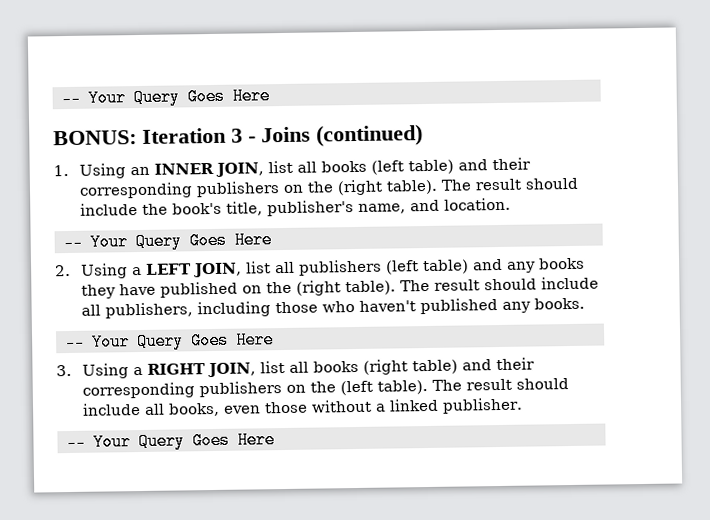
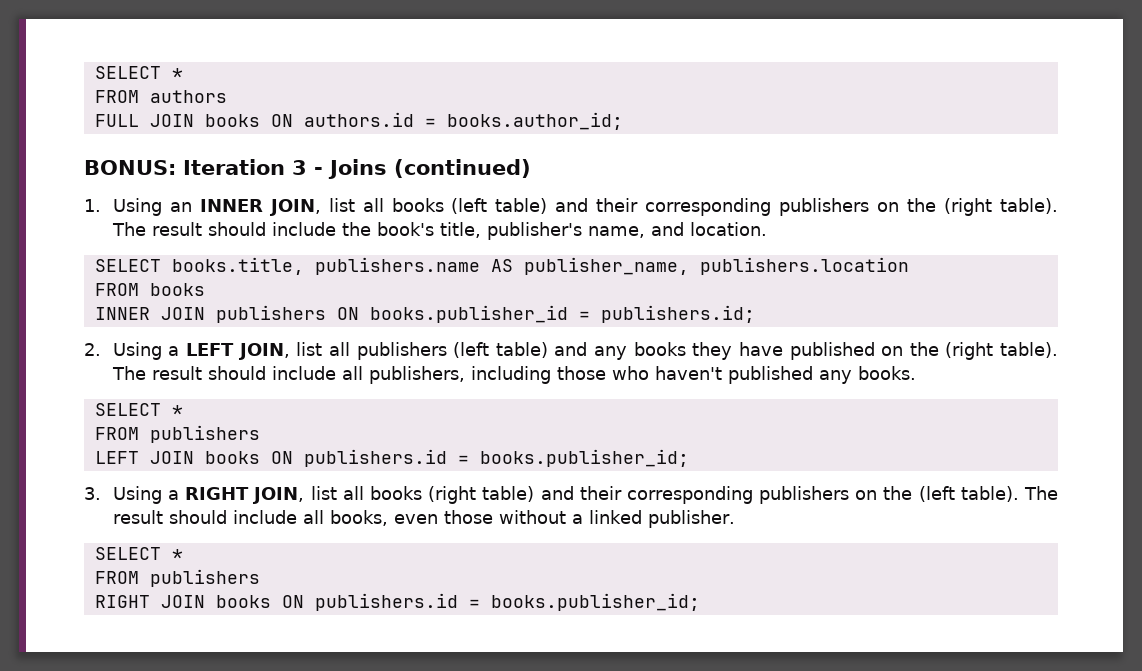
[60,87,270,108] -- Your Query Goes Here -> [94,66,183,79] [94,90,227,103] [94,112,623,130] SELECT * // FROM authors // FULL JOIN books ON authors.id = books.author_id;
[62,231,272,252] -- Your Query Goes Here -> [94,257,909,275] [94,283,205,296] [94,305,755,323] SELECT books.title, publishers.name AS publisher_name, publishers.location // FROM books // INNER JOIN publishers ON books.publisher_id = publishers.id;
[64,331,274,352] -- Your Query Goes Here -> [94,403,183,416] [94,425,260,443] [94,449,689,467] SELECT * // FROM publishers // LEFT JOIN books ON publishers.id = books.publisher_id;
[65,431,275,452] -- Your Query Goes Here -> [94,547,183,560] [94,569,260,587] [94,593,700,611] SELECT * // FROM publishers // RIGHT JOIN books ON publishers.id = books.publisher_id;

